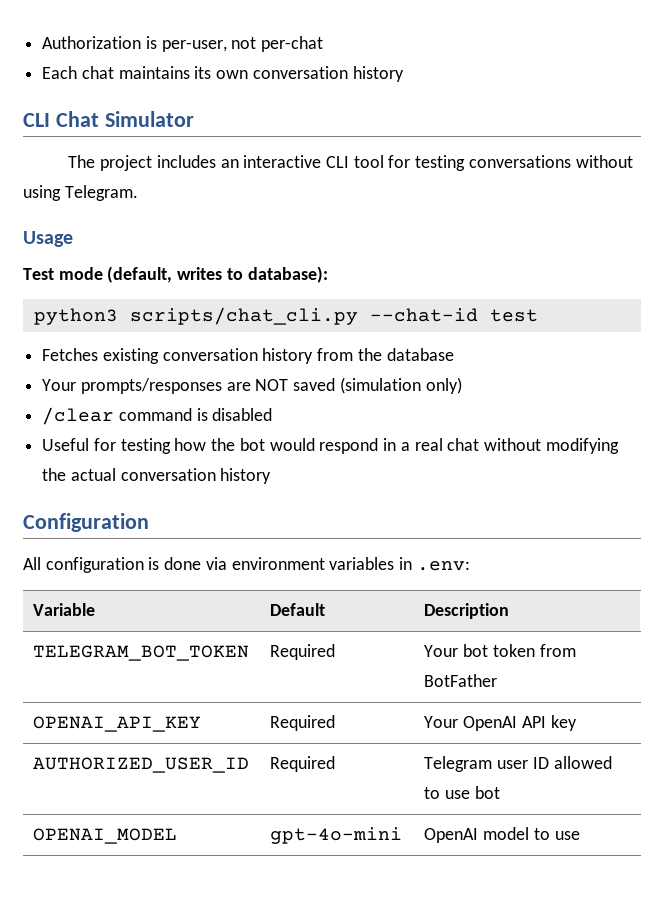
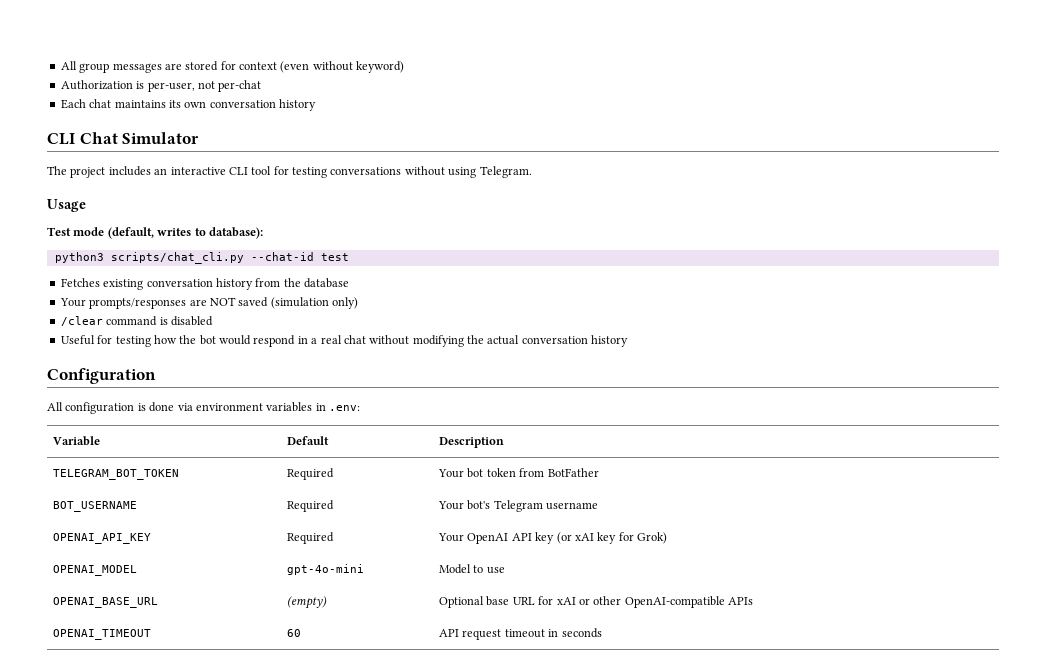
(42, 42) none -> [60,61,405,73] All group messages are stored for context (even without keyword) //
(498, 680) none -> [53,501,138,512] [287,500,335,512] [438,500,599,512] // BOT_USERNAME | Required | Your bot's Telegram username
[33,757,250,773] [270,756,336,772] [424,756,612,772] [424,786,500,799] // AUTHORIZED_USER_ID | Required | Telegram user ID allowed to use bot -> [556,532,668,544] (or xAI key for Grok)
[424,827,580,843] OpenAI model to use -> [439,564,505,574] [53,597,159,608] [287,596,328,609] [439,596,754,608] [53,629,152,640] [287,629,302,637] [439,628,602,640] Model to use // OPENAI_BASE_URL | (empty) | Optional base URL for xAI or other OpenAI-compatible APIs // OPENAI_TIMEOUT | 60 | API request timeout in seconds

